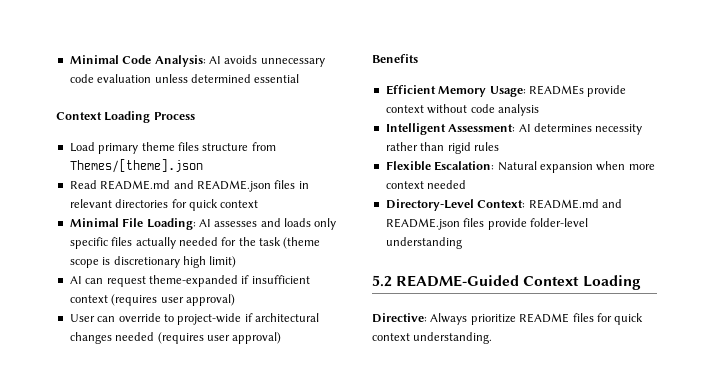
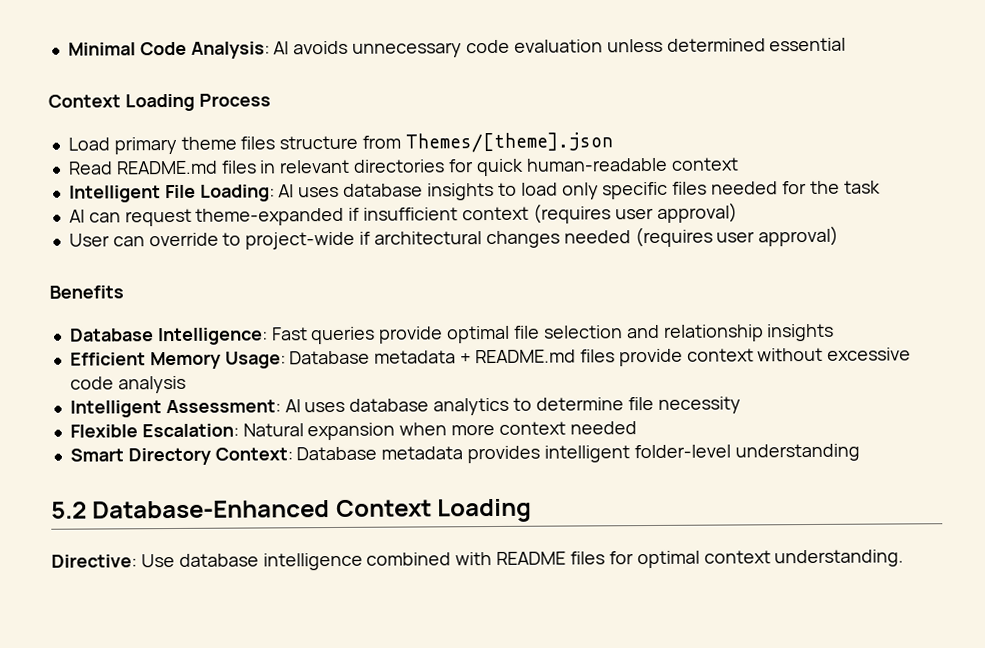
[173,180,271,192] and README.json -> (218, 167) none
(218, 205) none -> [525,157,668,172] human-readable
[69,218,119,227] Minimal -> [68,185,161,203] Intelligent
[214,218,311,227] assesses and loads -> [298,182,558,201] uses database insights to load
[135,237,176,249] actually -> (708, 188) none
[283,237,321,249] [69,256,237,268] (theme scope is discretionary high limit) -> (881, 187) none
[385,85,584,97] Efficient Memory Usage: READMEs -> [69,323,835,346] [69,349,615,370] Database Intelligence: Fast queries provide optimal file selection and relationship insights // Efficient Memory Usage: Database metadata + README.md files
(468, 109) none -> [827,347,912,361] excessive
[533,123,643,135] [385,142,499,154] determines necessity rather than rigid rules -> [304,396,741,416] uses database analytics to determine file necessity
[385,199,622,211] [385,218,527,230] Directory-Level Context: README.md and README.json files provide -> [69,445,630,466] Smart Directory Context: Database metadata provides intelligent
[396,275,520,287] README-Guided -> [92,500,331,519] Database-Enhanced
[430,313,516,325] Always prioritize -> [140,552,493,571] Use database intelligence combined with
[614,313,644,325] quick -> [636,550,700,569] optimal

